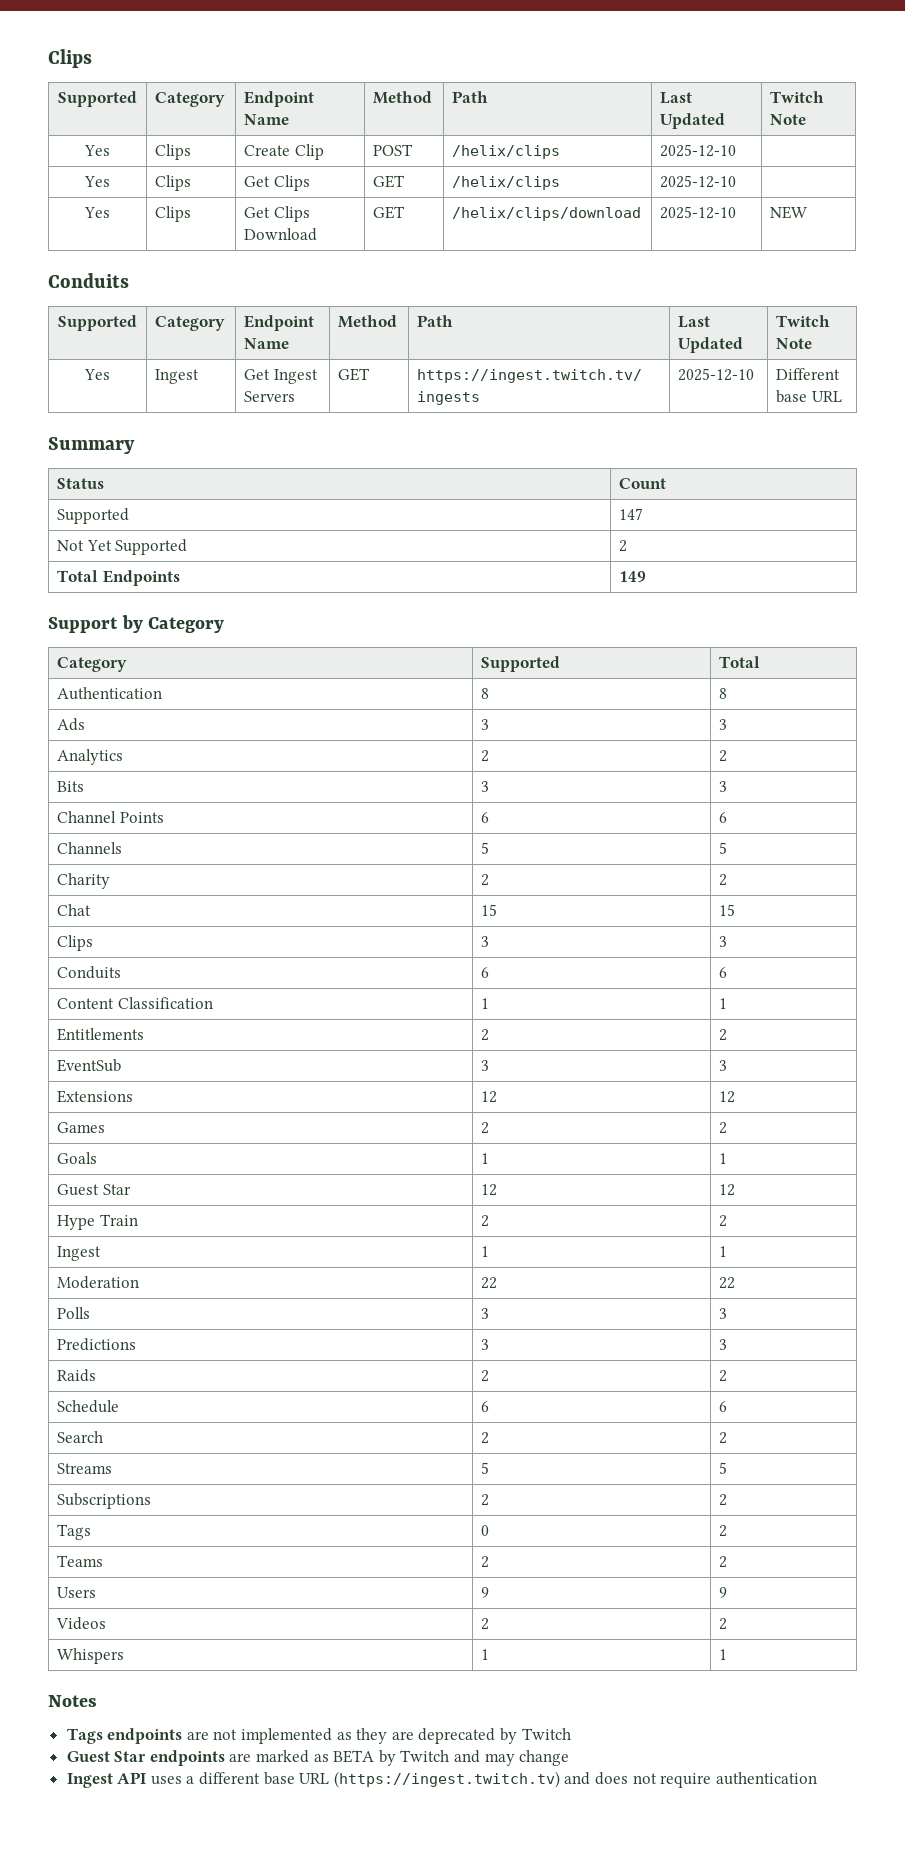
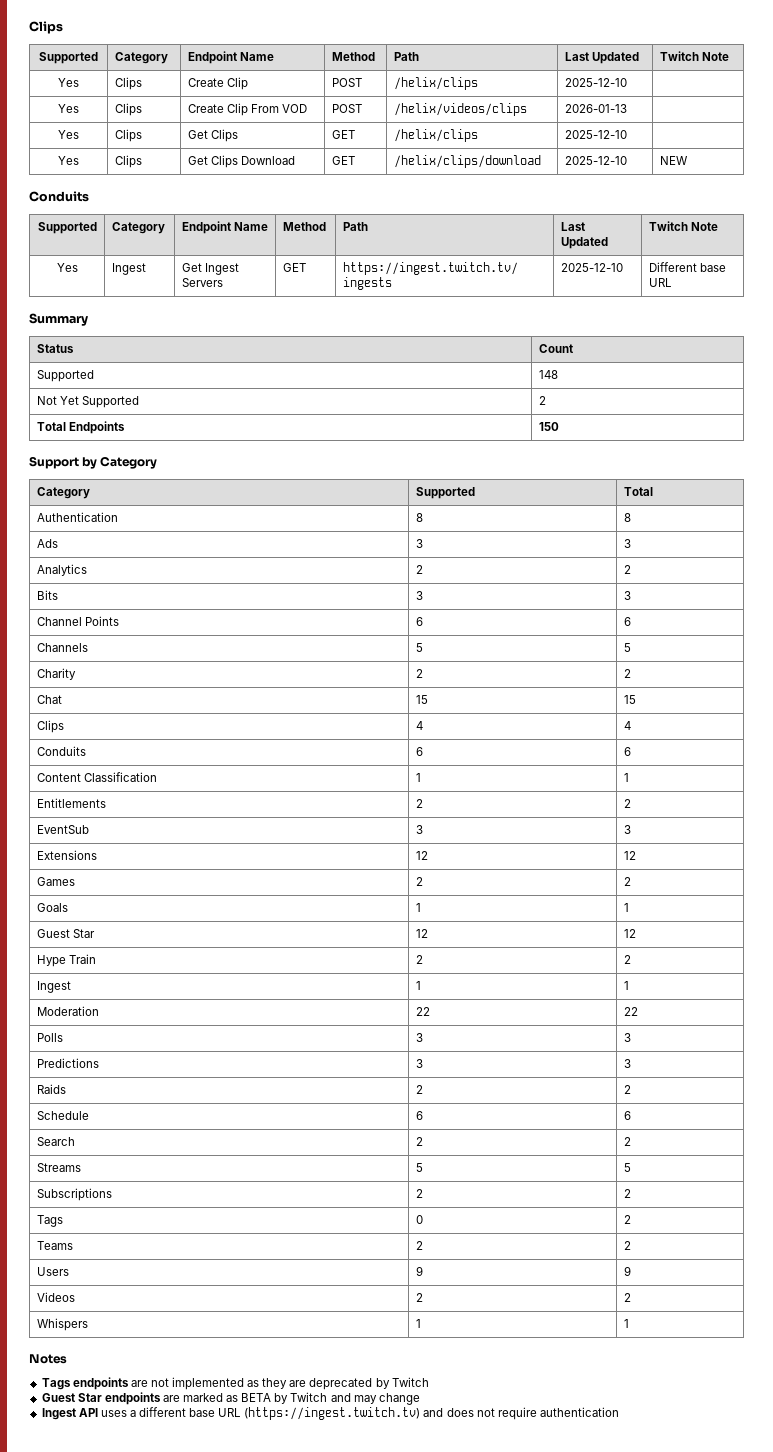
(737, 150) none -> [58,104,79,113] [114,103,142,116] [187,103,308,116] [331,104,362,113] [393,103,527,116] [564,104,627,113] // Yes | Clips | Create Clip From VOD | POST | /helix/videos/clips | 2026-01-13 |
[619,508,644,520] 147 -> [538,370,558,379] 148
[619,571,647,582] 149 -> [538,422,559,431] 150
[481,936,490,947] [719,936,728,947] 3 | 3 -> [415,721,423,730] [623,721,631,730] 4 | 4

